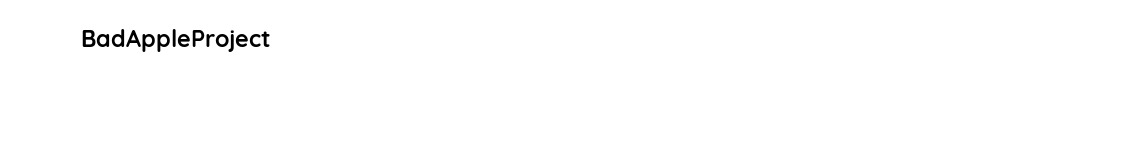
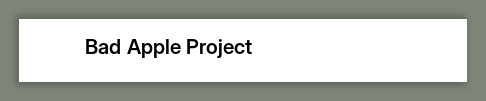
[81,29,271,52] BadAppleProject -> [85,39,253,59] Bad Apple Project

